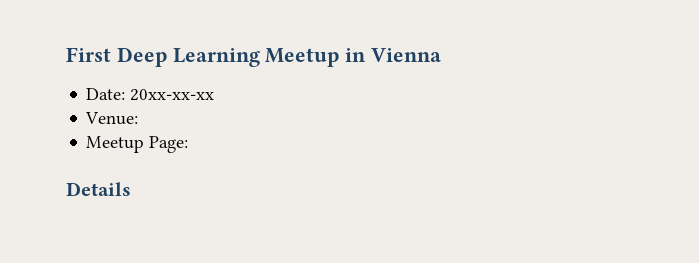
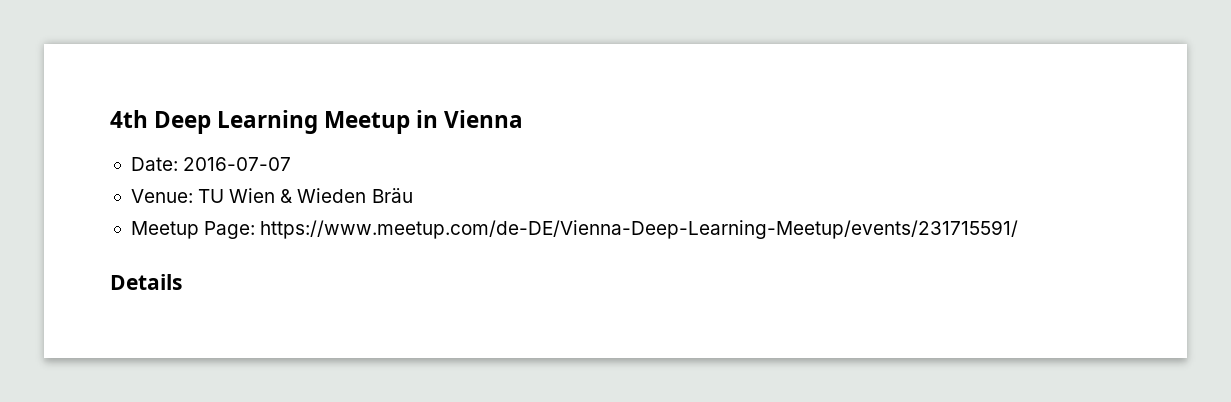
[66,47,111,62] First -> [110,110,148,128] 4th
[130,89,215,101] 20xx-xx-xx -> [183,157,292,171] 2016-07-07
(139, 118) none -> [198,188,413,203] TU Wien & Wieden Bräu
(189, 144) none -> [260,220,1019,239] https://www.meetup.com/de-DE/Vienna-Deep-Learning-Meetup/events/231715591/

